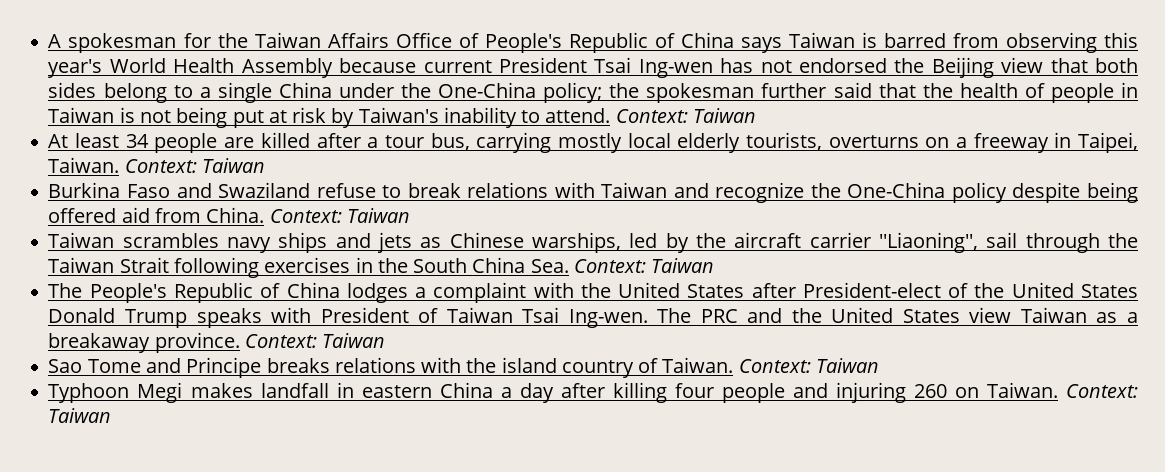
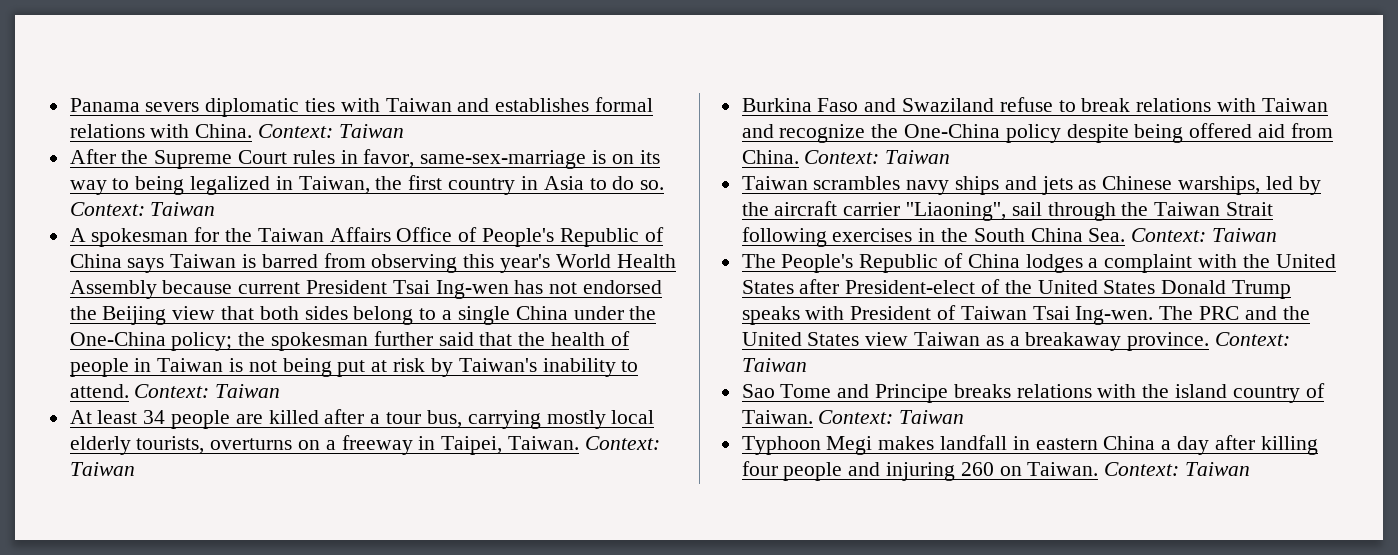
(48, 41) none -> [69,97,654,117] [69,124,404,138] [69,149,660,169] [69,175,665,195] [69,202,216,216] Panama severs diplomatic ties with Taiwan and establishes formal relations with China. Context: Taiwan // After the Supreme Court rules in favor, same-sex-marriage is on its way to being legalized in Taiwan, the first country in Asia to do so. Context: Taiwan //

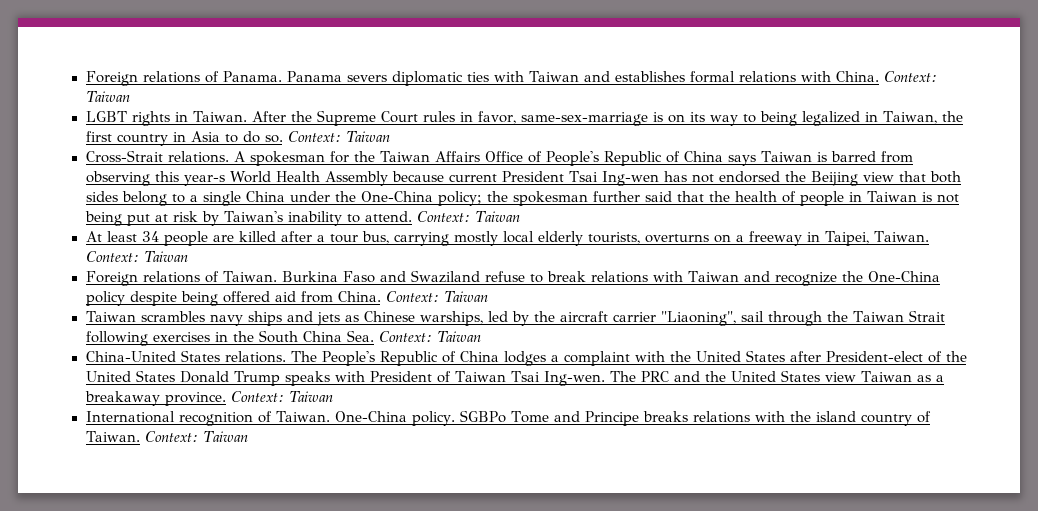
(69, 105) none -> [85,71,282,86] Foreign relations of Panama.
(404, 131) none -> [85,111,248,126] LGBT rights in Taiwan.
(216, 209) none -> [85,150,229,163] Cross-Strait relations.
[500,254,551,273] year's -> [183,175,225,186] year-s
(135, 469) none -> [85,271,278,286] Foreign relations of Taiwan.
[906,202,1007,221] ''Liaoning'', -> [661,311,737,326] "Liaoning",
(1278, 235) none -> [85,350,286,363] China-United States relations.
[741,384,775,398] Sao -> [85,410,507,426] International recognition of Taiwan. One-China policy. SGBPo
[741,435,1318,455] [741,461,1251,481] // Typhoon Megi makes landfall in eastern China a day after killing four people and injuring 260 on Taiwan. Context: Taiwan -> (249, 436) none

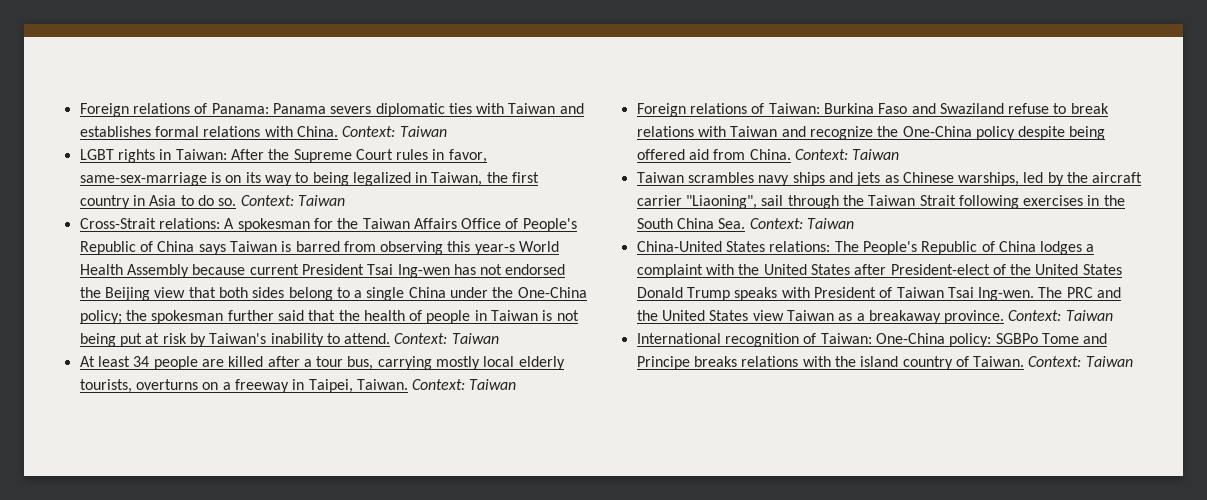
[85,71,282,86] Foreign relations of Panama. -> [79,103,269,117] Foreign relations of Panama:
[192,111,248,122] Taiwan. -> [175,149,227,160] Taiwan:
[167,151,229,163] relations. -> [158,218,220,229] relations:
[222,271,278,282] Taiwan. -> [768,103,820,114] Taiwan:
[224,351,286,363] relations. -> [769,241,831,252] relations:
[275,411,456,426] Taiwan. One-China policy. -> [820,333,992,347] Taiwan: One-China policy:

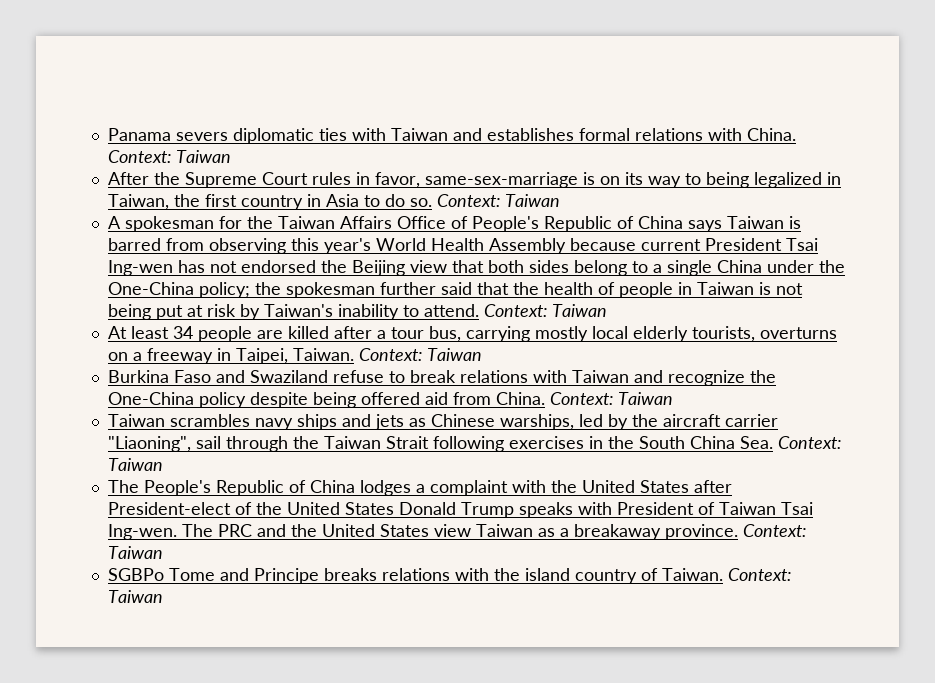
[79,103,269,117] Foreign relations of Panama: -> (107, 134) none
[79,149,227,163] LGBT rights in Taiwan: -> (231, 156) none
[79,218,220,229] Cross-Strait relations: -> (560, 200) none
[474,244,515,255] year-s -> [323,238,371,254] year's
[636,103,820,117] Foreign relations of Taiwan: -> (482, 354) none
[636,241,831,252] China-United States relations: -> (163, 464) none
[636,333,992,347] International recognition of Taiwan: One-China policy: -> (163, 552) none

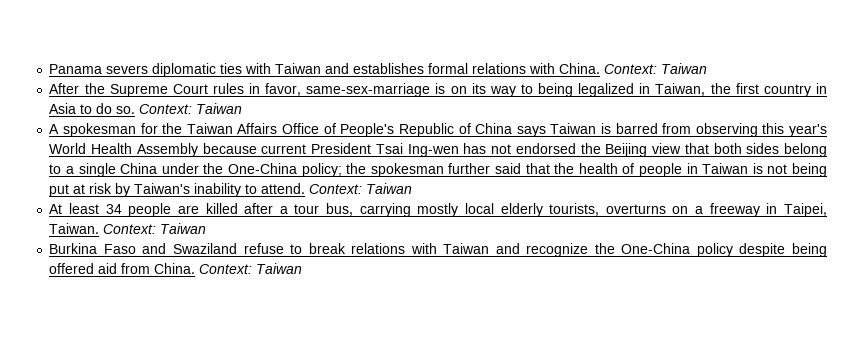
[107,414,778,430] [107,436,841,452] [107,458,163,471] [107,480,732,496] [107,502,813,518] [107,524,806,540] [107,546,163,559] [107,568,791,584] [107,590,163,603] // Taiwan scrambles navy ships and jets as Chinese warships, led by the aircraft carrier "Liaoning", sail through the Taiwan Strait following exercises in the South China Sea. Context: Taiwan // The People's Republic of China lodges a complaint with the United States after President-elect of the United States Donald Trump speaks with President of Taiwan Tsai Ing-wen. The PRC and the United States view Taiwan as a breakaway province. Context: Taiwan // SGBPo Tome and Principe breaks relations with the island country of Taiwan. Context: Taiwan -> (303, 268) none

